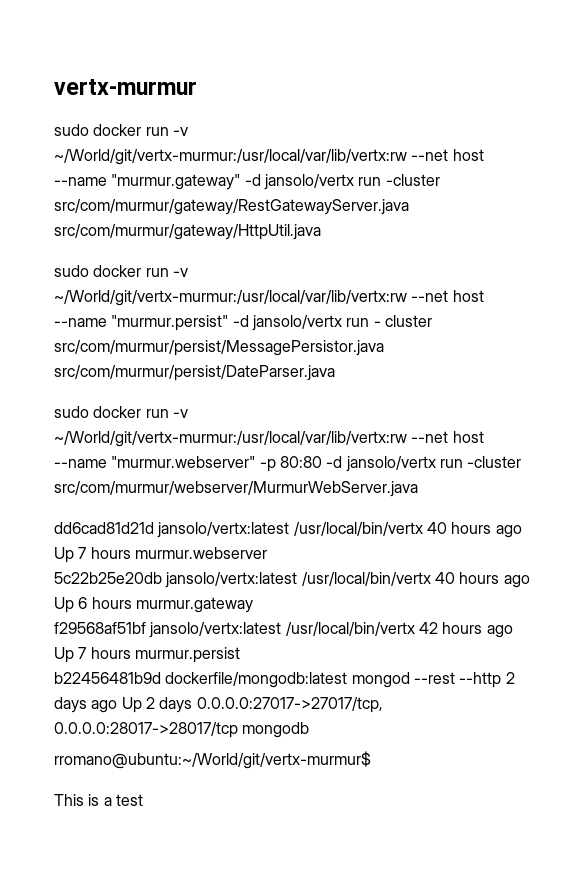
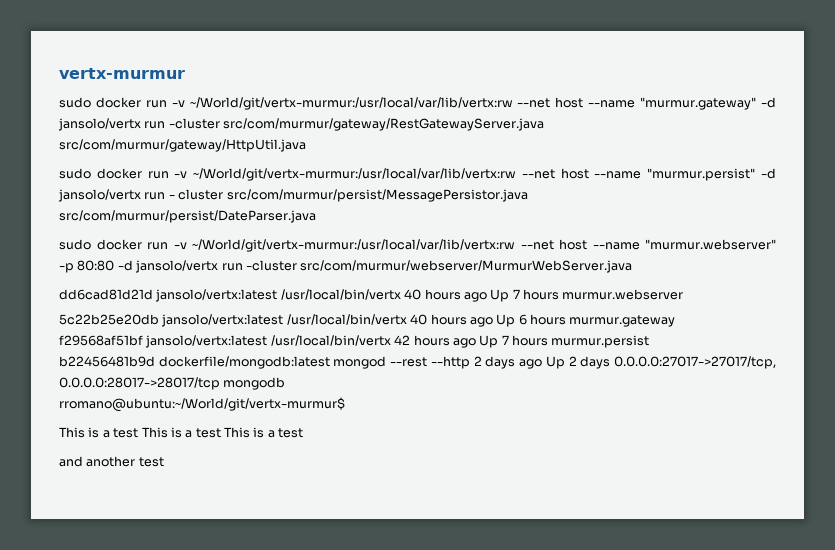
(143, 800) none -> [141,427,304,438] [59,456,164,467] This is a test This is a test // and another test

